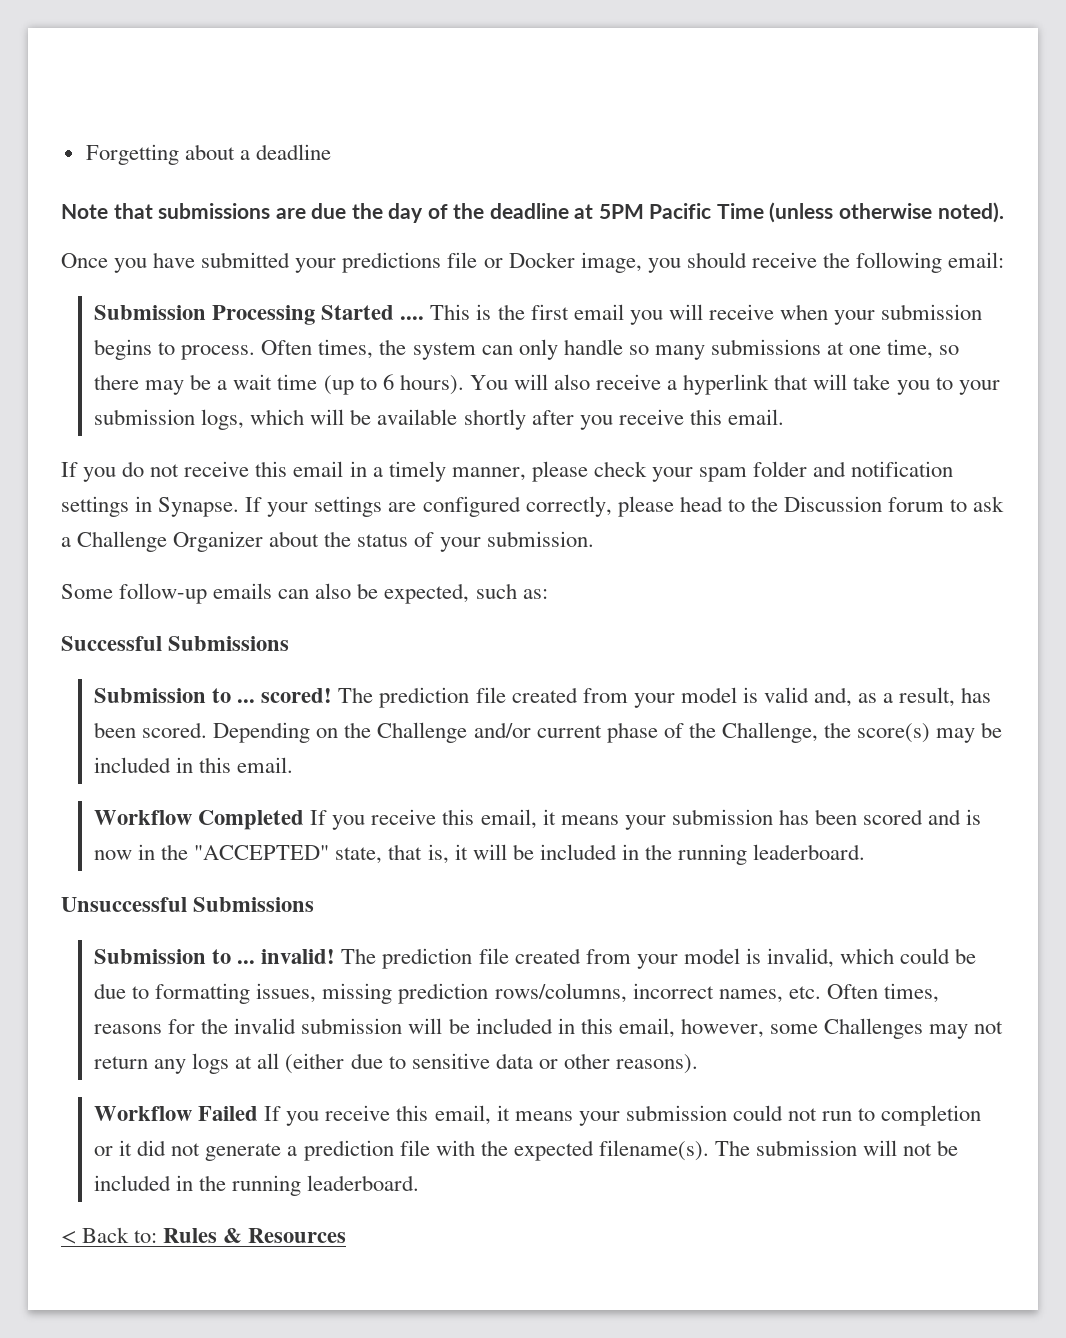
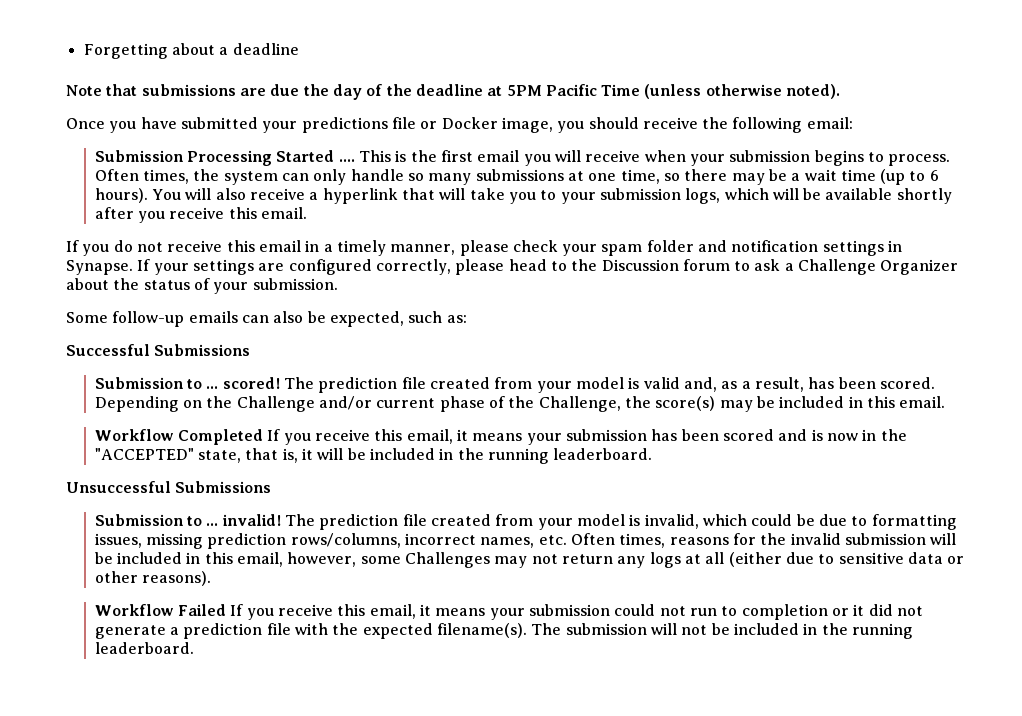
[61,1227,347,1244] // < Back to: Rules & Resources -> (194, 648) none

